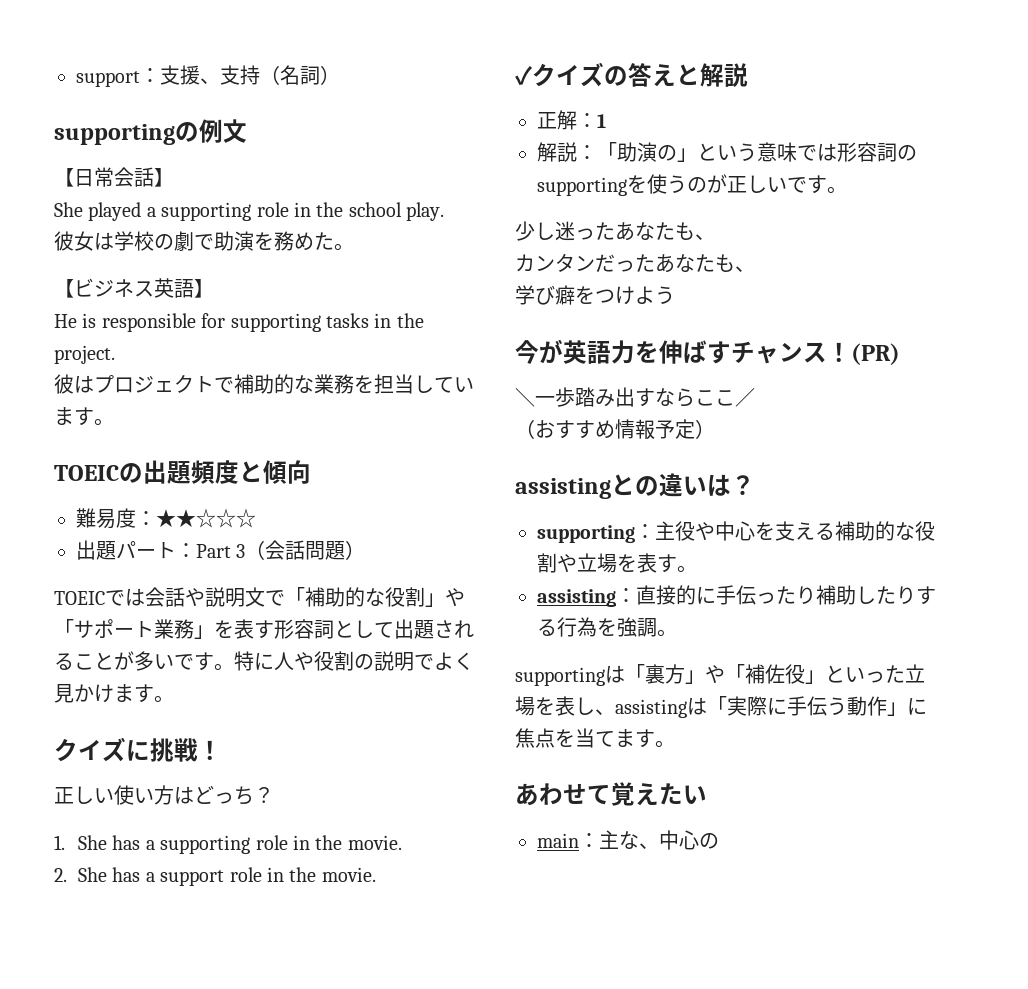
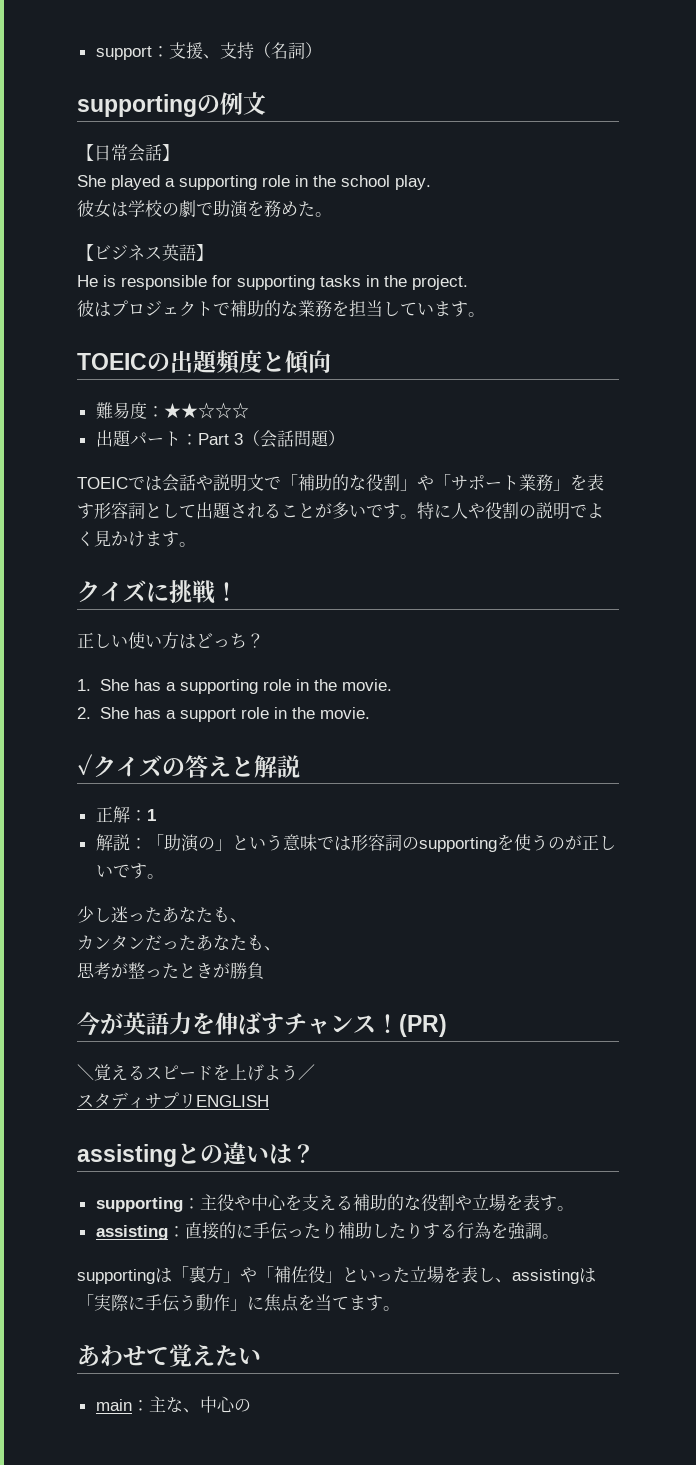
[515,285,675,305] 学び癖をつけよう -> [77,962,265,980] 思考が整ったときが勝負
[535,387,755,407] [515,419,715,440] 一歩踏み出すならここ／ // （おすすめ情報予定） -> [94,1064,315,1081] [77,1092,269,1109] 覚えるスピードを上げよう／ // スタディサプリENGLISH

